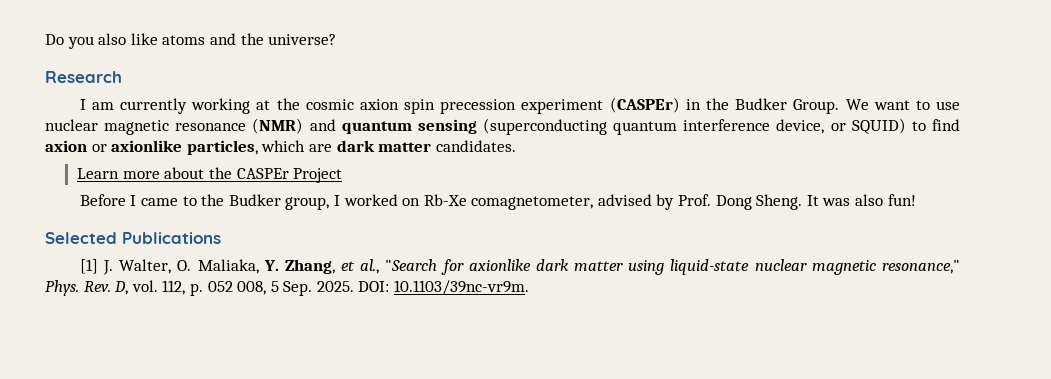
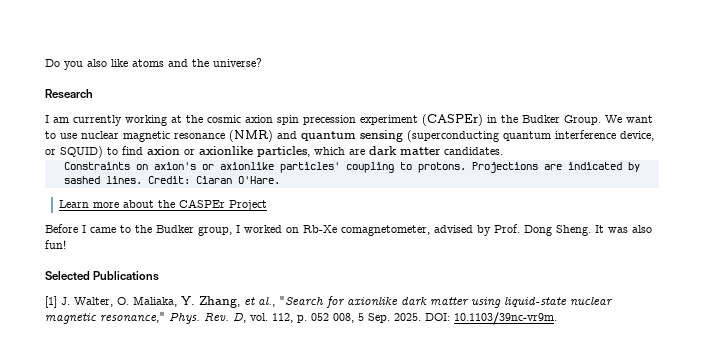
(516, 146) none -> [63,162,640,173] [63,176,280,184] // Constraints on axion's or axionlike particles' coupling to protons. Projections are indicated by sashed lines. Credit: Ciaran O'Hare.

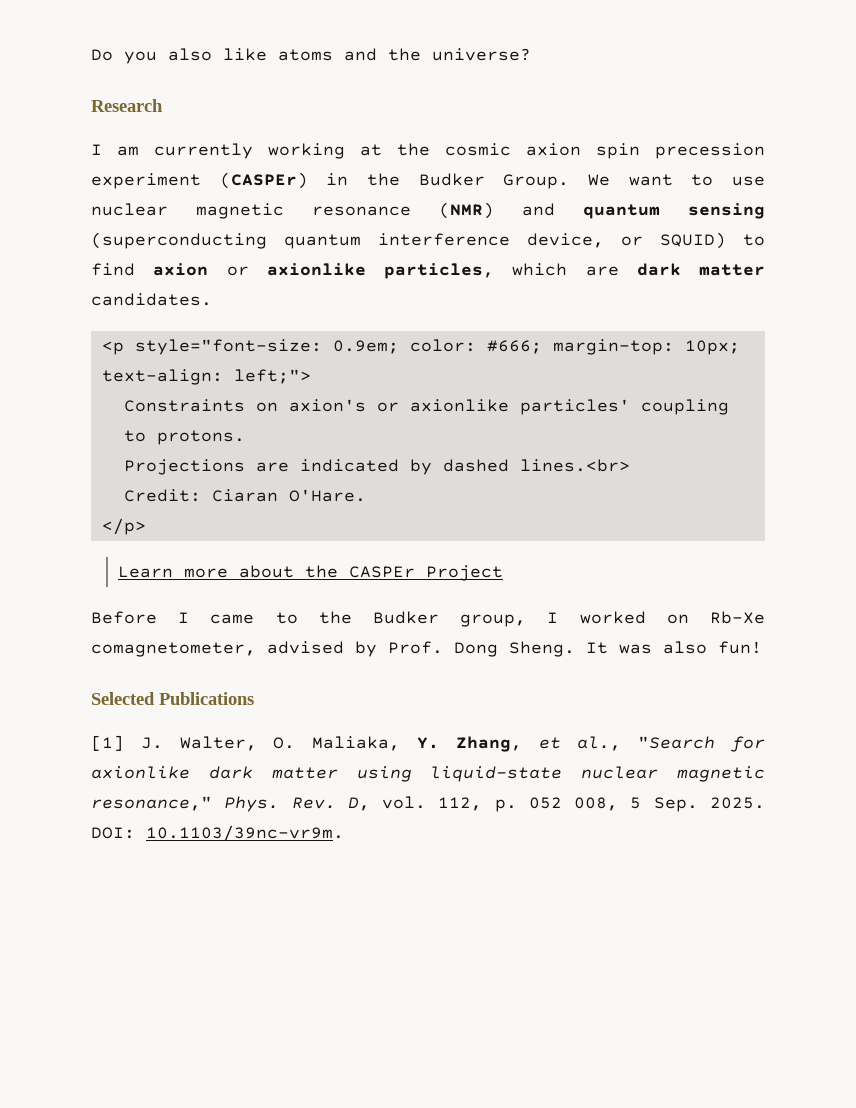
(503, 151) none -> [101,339,740,355] [101,369,311,385] // <p style="font-size: 0.9em; color: #666; margin-top: 10px; text-align: left;">
(466, 167) none -> (245, 437) //
[63,176,142,184] sashed lines. -> [442,459,630,472] dashed lines.<br> //
(280, 180) none -> [101,518,146,535] // </p>

